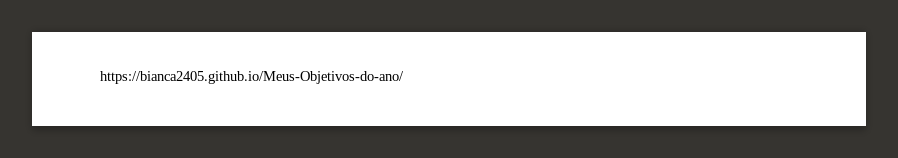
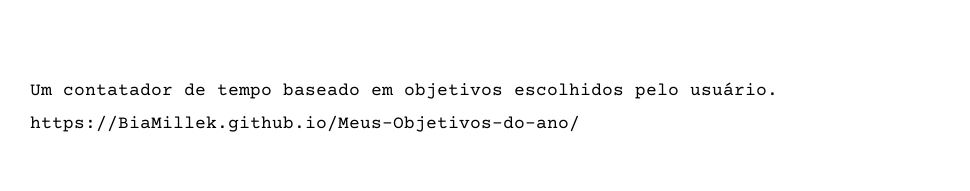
[100,71,404,84] https://bianca2405.github.io/Meus-Objetivos-do-ano/ -> [30,82,778,99] [30,115,580,132] Um contatador de tempo baseado em objetivos escolhidos pelo usuário. // https://BiaMillek.github.io/Meus-Objetivos-do-ano/

